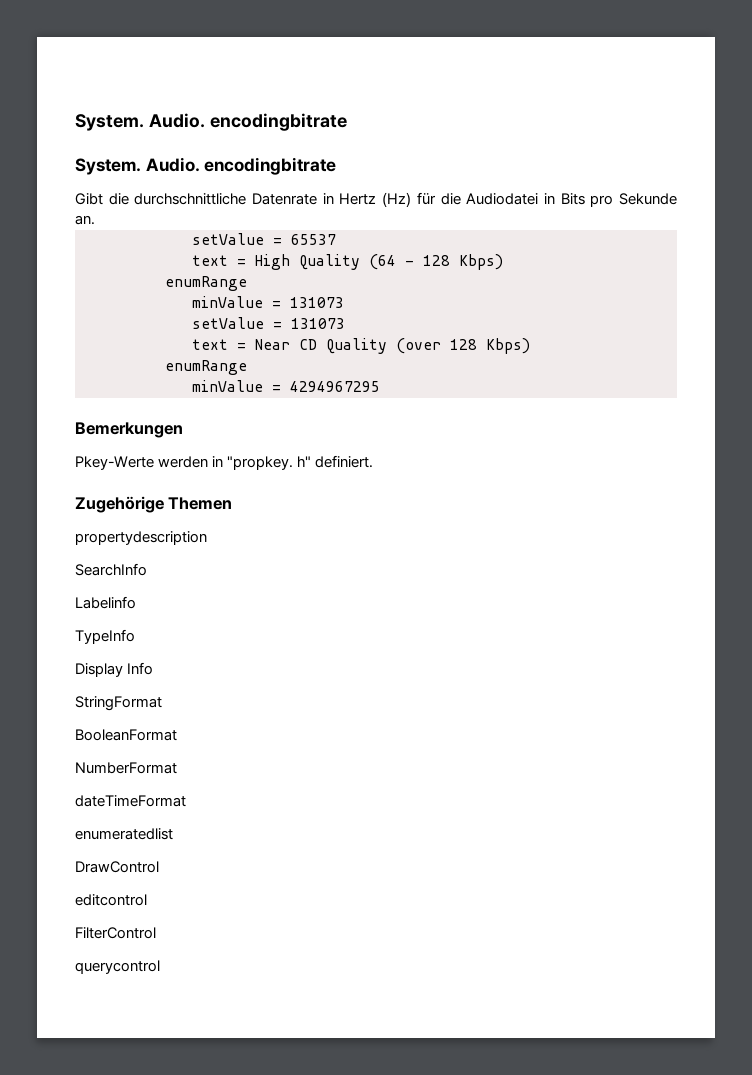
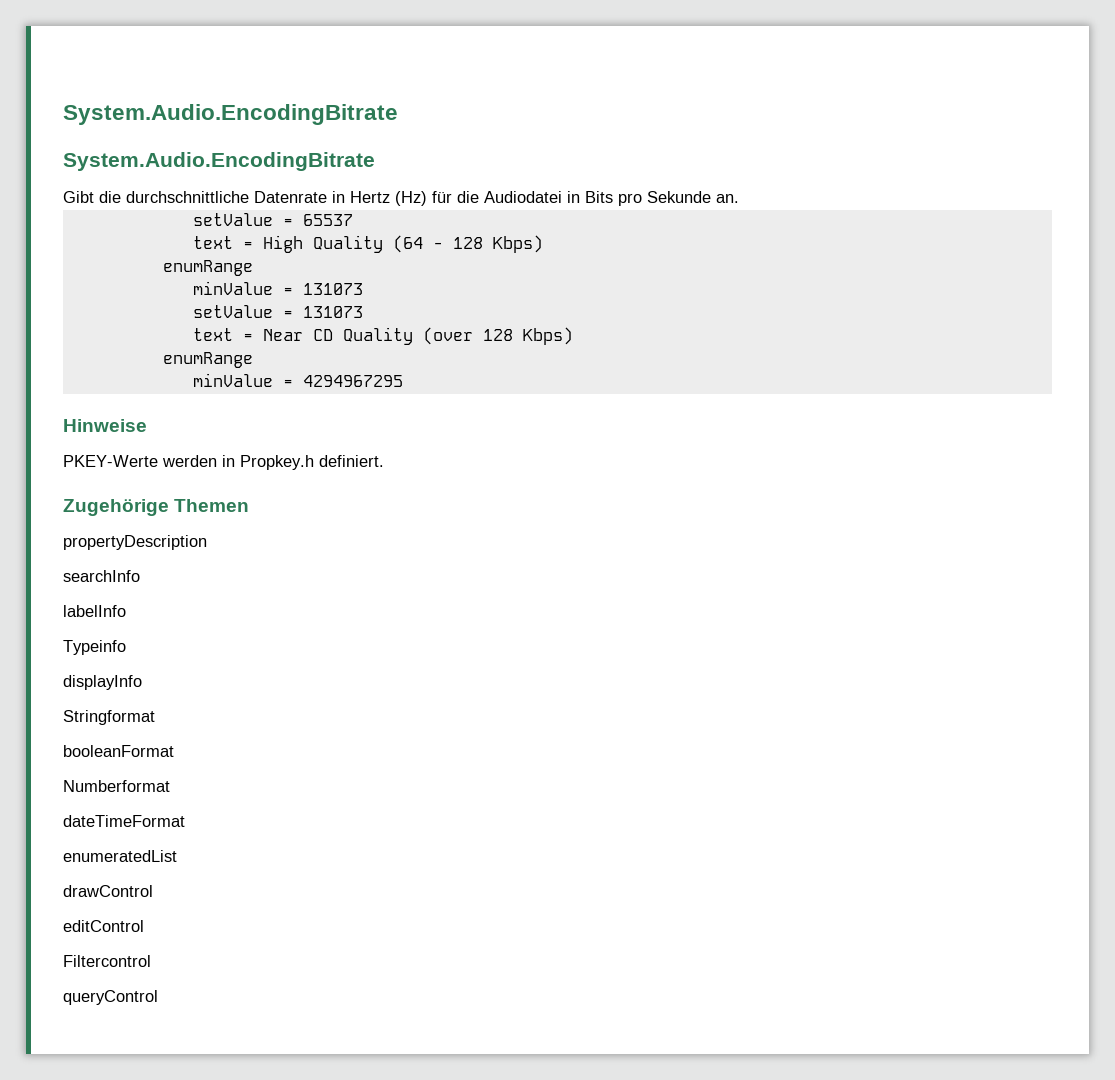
[75,113,347,131] [75,157,337,175] System. Audio. encodingbitrate // System. Audio. encodingbitrate -> [63,104,398,125] [63,152,375,171] System.Audio.EncodingBitrate // System.Audio.EncodingBitrate
[75,422,183,438] [75,455,374,470] [75,496,233,513] [75,531,207,545] [75,563,147,576] [75,596,136,609] [75,629,135,644] [75,662,154,677] [75,696,162,711] [75,729,177,741] [75,762,177,774] [75,795,186,807] [75,828,173,840] [75,861,159,873] [75,894,147,906] [75,927,156,939] [75,960,160,974] Bemerkungen // Pkey-Werte werden in "propkey. h" definiert. // Zugehörige Themen // propertydescription // SearchInfo // Labelinfo // TypeInfo // Display Info // StringFormat // BooleanFormat // NumberFormat // dateTimeFormat // enumeratedlist // DrawControl // editcontrol // FilterControl // querycontrol -> [63,419,147,432] [63,455,384,470] [63,499,250,516] [63,535,207,550] [63,570,140,582] [63,605,126,617] [63,640,126,655] [63,675,142,690] [63,710,155,725] [63,745,174,757] [63,780,170,792] [63,815,185,827] [63,850,177,862] [63,885,153,897] [63,920,144,932] [63,955,151,967] [63,990,158,1005] Hinweise // PKEY-Werte werden in Propkey.h definiert. // Zugehörige Themen // propertyDescription // searchInfo // labelInfo // Typeinfo // displayInfo // Stringformat // booleanFormat // Numberformat // dateTimeFormat // enumeratedList // drawControl // editControl // Filtercontrol // queryControl

